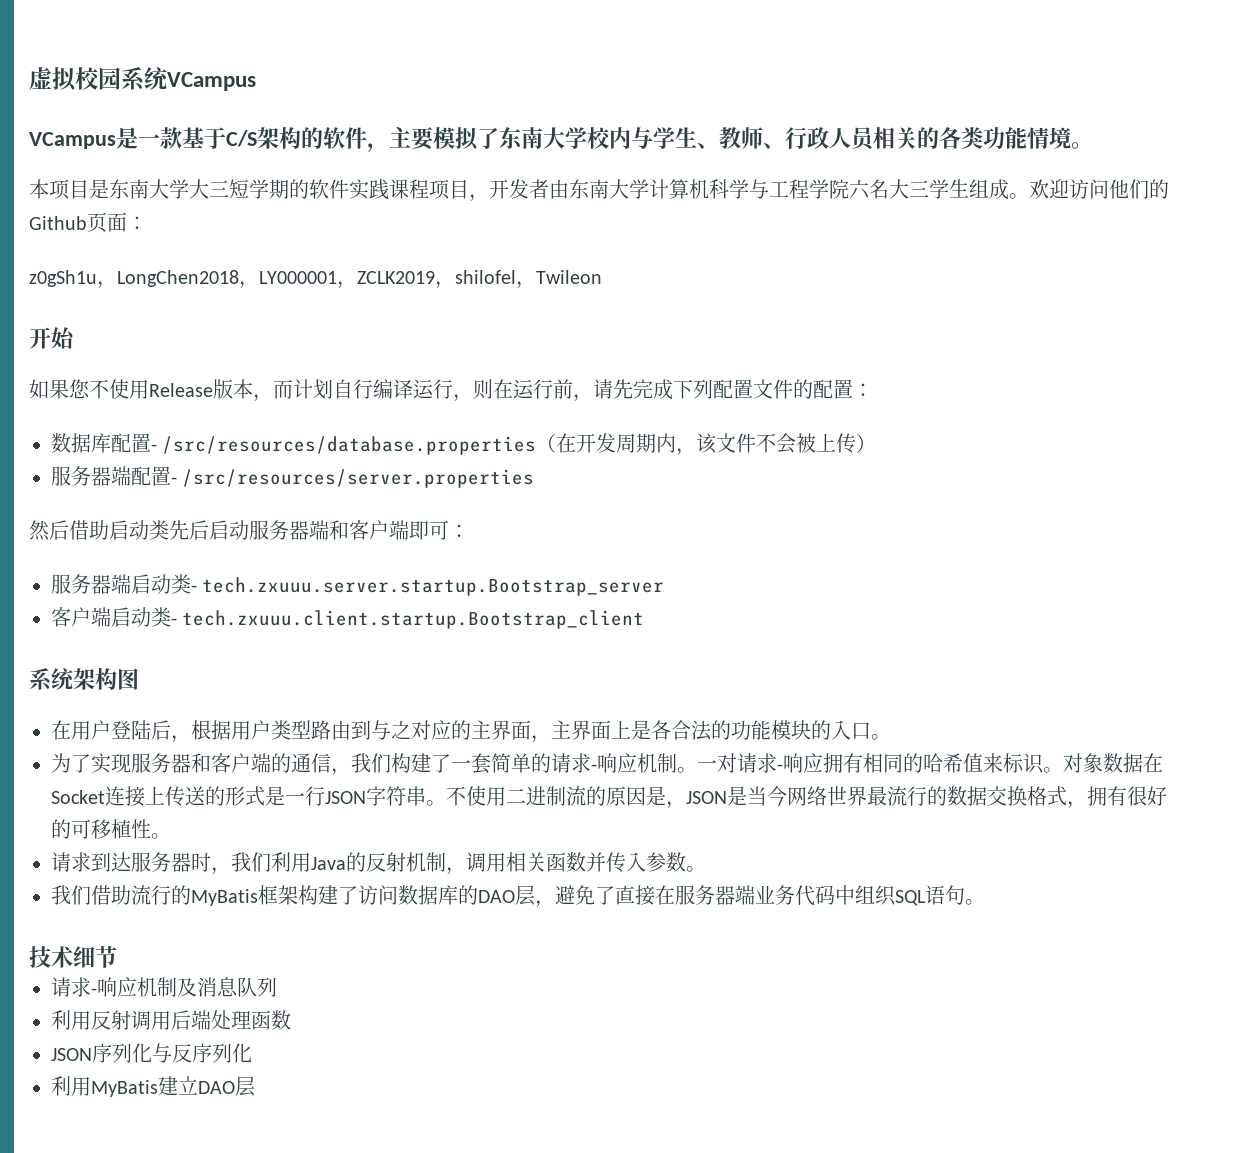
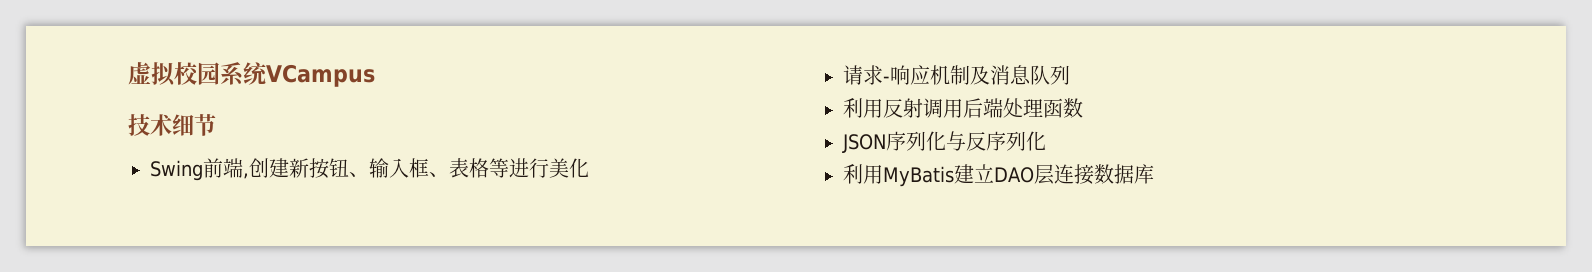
[29,127,1093,152] [29,179,1169,202] [29,212,147,232] [29,270,602,289] [29,327,75,349] [29,379,873,402] [51,433,877,456] [51,466,535,488] [29,520,469,541] [51,574,665,596] [51,607,645,629] [29,668,139,691] [51,720,891,743] [51,753,1163,776] [51,786,1167,809] [51,819,171,839] [51,852,706,875] [51,885,985,908] [29,946,117,968] VCampus是一款基于C/S架构的软件，主要模拟了东南大学校内与学生、教师、行政人员相关的各类功能情境。 // 本项目是东南大学大三短学期的软件实践课程项目，开发者由东南大学计算机科学与工程学院六名大三学生组成。欢迎访问他们的Github页面： // z0gSh1u，LongChen2018，LY000001，ZCLK2019，shilofel，Twileon // 开始 // 如果您不使用Release版本，而计划自行编译运行，则在运行前，请先完成下列配置文件的配置： // 数据库配置- /src/resources/database.properties（在开发周期内，该文件不会被上传） // 服务器端配置- /src/resources/server.properties // 然后借助启动类先后启动服务器端和客户端即可： // 服务器端启动类- tech.zxuuu.server.startup.Bootstrap_server // 客户端启动类- tech.zxuuu.client.startup.Bootstrap_client // 系统架构图 // 在用户登陆后，根据用户类型路由到与之对应的主界面，主界面上是各合法的功能模块的入口。 // 为了实现服务器和客户端的通信，我们构建了一套简单的请求-响应机制。一对请求-响应拥有相同的哈希值来标识。对象数据在Socket连接上传送的形式是一行JSON字符串。不使用二进制流的原因是，JSON是当今网络世界最流行的数据交换格式，拥有很好的可移植性。 // 请求到达服务器时，我们利用Java的反射机制，调用相关函数并传入参数。 // 我们借助流行的MyBatis框架构建了访问数据库的DAO层，避免了直接在服务器端业务代码中组织SQL语句。 // 技术细节 -> [128,114,216,136] [150,158,589,181] 技术细节 // Swing前端,创建新按钮、输入框、表格等进行美化
(255, 1086) none -> [1054,164,1154,185] 连接数据库

